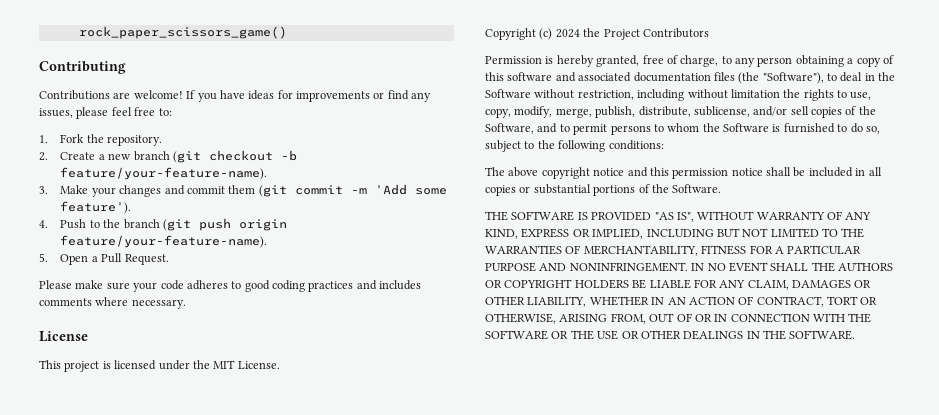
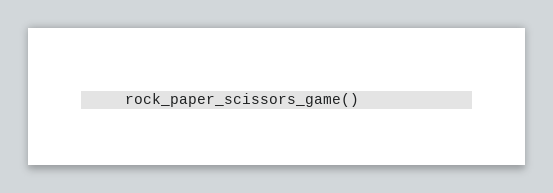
[39,61,126,74] [39,90,432,102] [39,107,172,119] [39,134,163,146] [39,150,297,163] [60,167,268,180] [39,184,447,197] [60,201,132,214] [39,218,287,231] [60,235,268,248] [39,253,169,265] [39,280,422,292] [39,297,186,309] [39,331,88,342] [39,360,280,372] [485,28,709,40] [485,55,894,67] [485,72,896,84] [485,89,872,101] [485,106,876,118] [485,123,880,135] [485,140,664,152] [485,167,882,179] [485,184,722,196] [485,211,872,222] [485,228,865,239] [485,245,862,256] [485,262,893,272] [485,279,872,290] [485,296,878,307] [485,313,872,324] [485,330,856,340] // Contributing // Contributions are welcome! If you have ideas for improvements or find any issues, please feel free to: // 1. Fork the repository. // 2. Create a new branch (git checkout -b feature/your-feature-name). // 3. Make your changes and commit them (git commit -m 'Add some feature'). // 4. Push to the branch (git push origin feature/your-feature-name). // 5. Open a Pull Request. // Please make sure your code adheres to good coding practices and includes comments where necessary. // License // This project is licensed under the MIT License. // Copyright (c) 2024 the Project Contributors // Permission is hereby granted, free of charge, to any person obtaining a copy of this software and associated documentation files (the "Software"), to deal in the Software without restriction, including without limitation the rights to use, copy, modify, merge, publish, distribute, sublicense, and/or sell copies of the Software, and to permit persons to whom the Software is furnished to do so, subject to the following conditions: // The above copyright notice and this permission notice shall be included in all copies or substantial portions of the Software. // THE SOFTWARE IS PROVIDED "AS IS", WITHOUT WARRANTY OF ANY KIND, EXPRESS OR IMPLIED, INCLUDING BUT NOT LIMITED TO THE WARRANTIES OF MERCHANTABILITY, FITNESS FOR A PARTICULAR PURPOSE AND NONINFRINGEMENT. IN NO EVENT SHALL THE AUTHORS OR COPYRIGHT HOLDERS BE LIABLE FOR ANY CLAIM, DAMAGES OR OTHER LIABILITY, WHETHER IN AN ACTION OF CONTRACT, TORT OR OTHERWISE, ARISING FROM, OUT OF OR IN CONNECTION WITH THE SOFTWARE OR THE USE OR OTHER DEALINGS IN THE SOFTWARE. -> (359, 100) none

